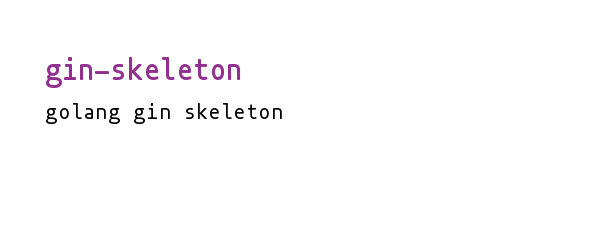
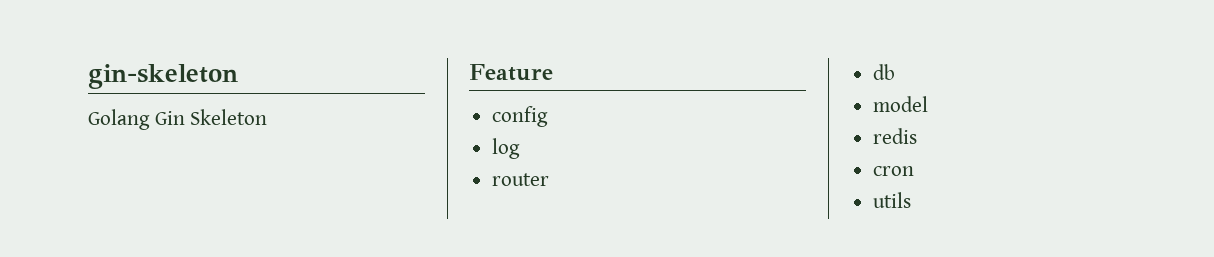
[45,103,284,124] golang gin skeleton -> [88,109,268,130] [469,64,553,81] [492,106,549,127] [492,138,521,159] [492,173,550,186] [873,64,896,80] [873,96,929,112] [873,128,918,144] [873,166,915,176] [873,192,912,208] Golang Gin Skeleton // Feature // config // log // router // db // model // redis // cron // utils

